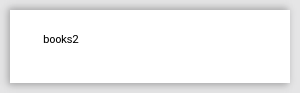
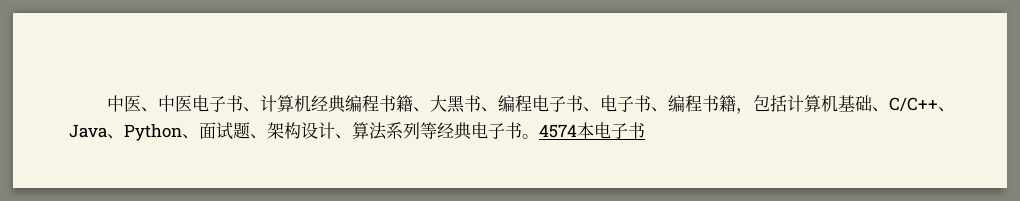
[43,35,79,43] books2 -> [107,95,956,114] [69,122,645,141] 中医、中医电子书、计算机经典编程书籍、大黑书、编程电子书、电子书、编程书籍，包括计算机基础、C/C++、Java、Python、面试题、架构设计、算法系列等经典电子书。4574本电子书

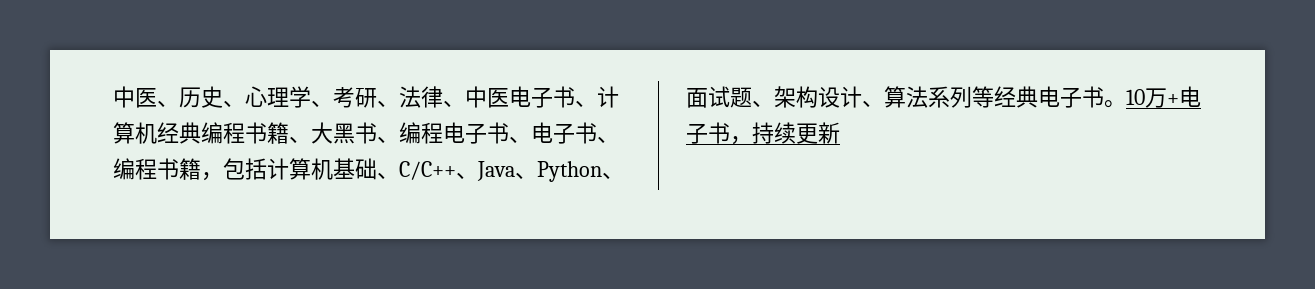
(159, 109) none -> [179,86,465,108] 历史、心理学、考研、法律、
[539,122,645,139] 4574本电子书 -> [1126,86,1201,108] [686,122,840,145] 10万+电子书，持续更新

